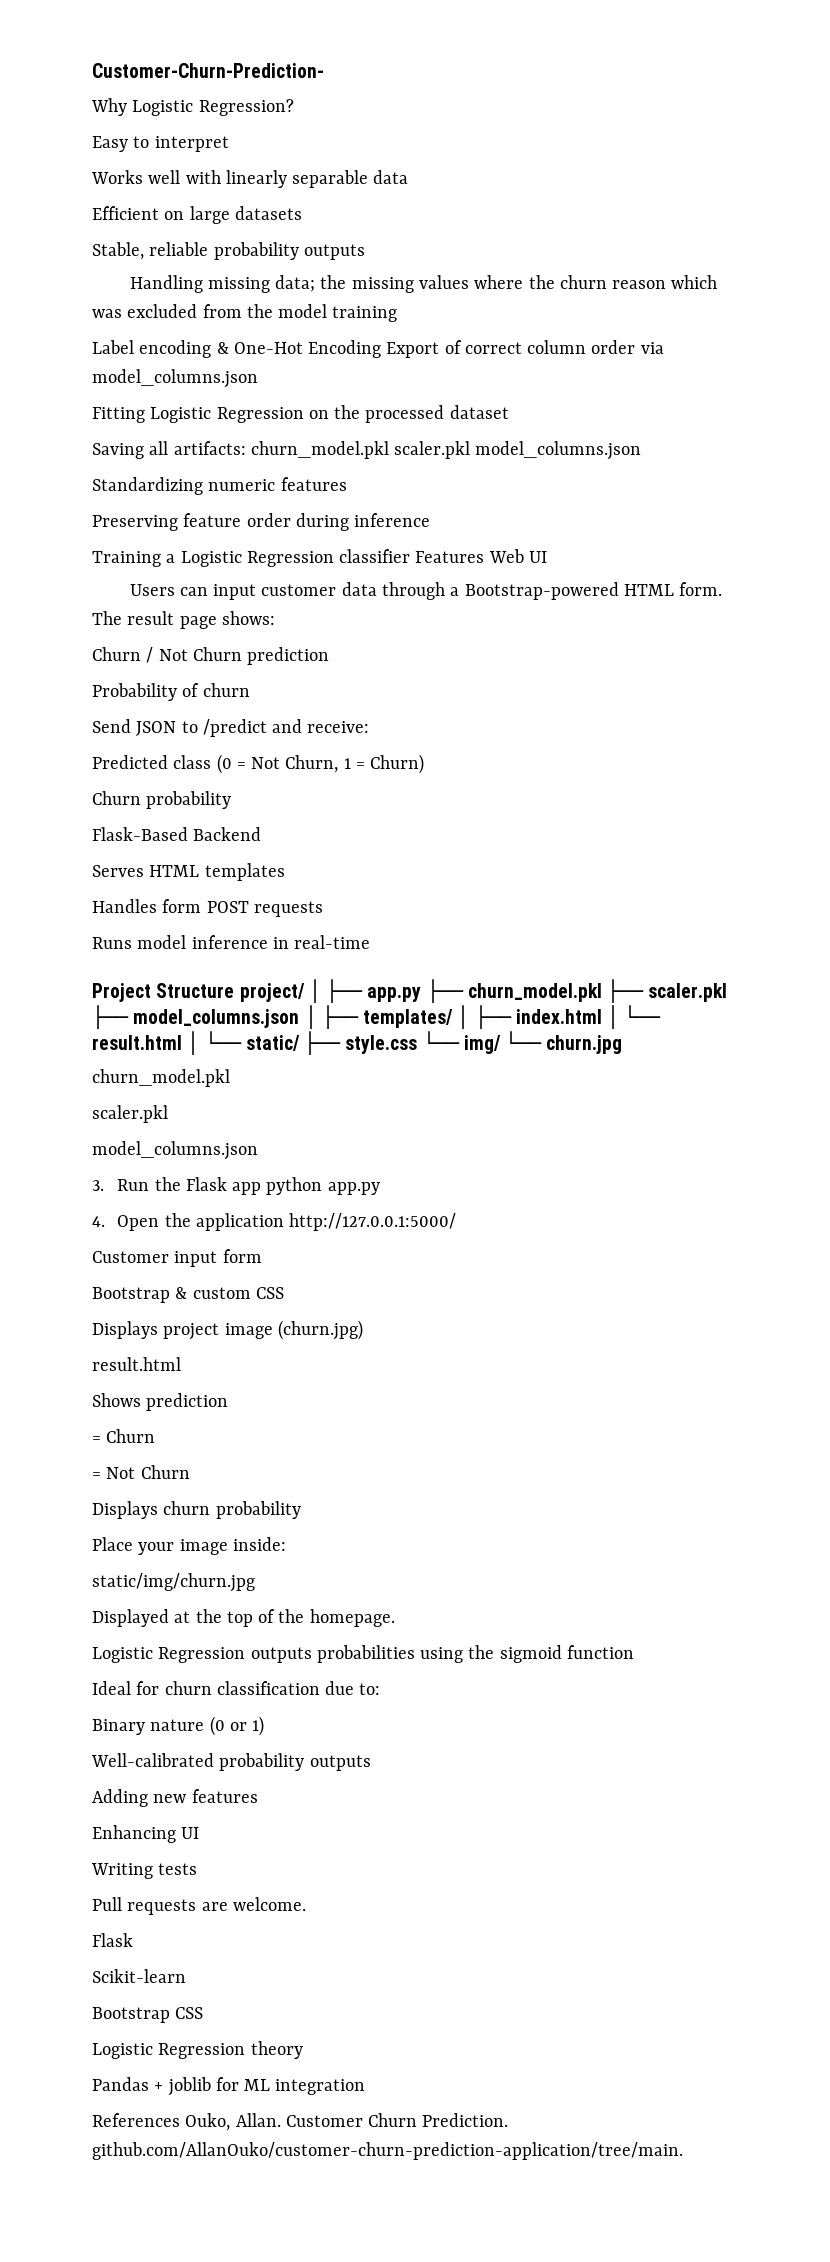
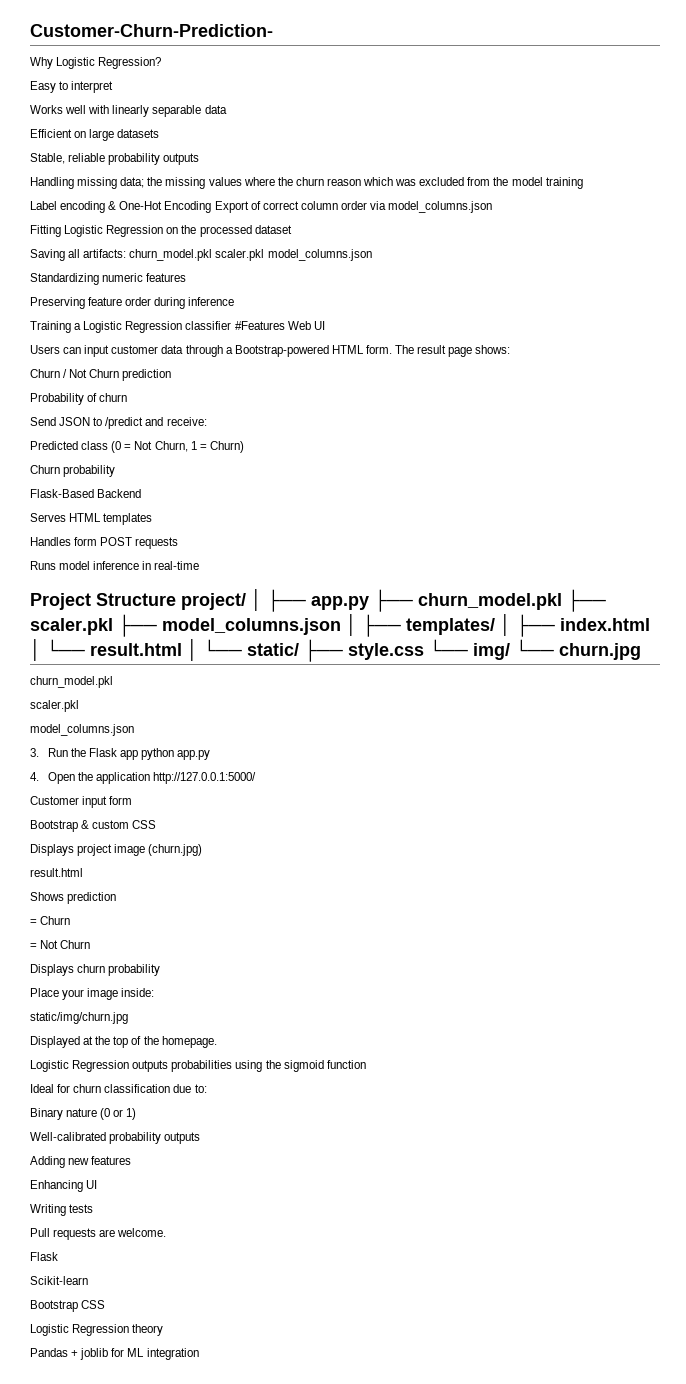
[415,551,485,563] Features -> [234,321,285,330] #Features
[92,2113,509,2131] [92,2142,683,2160] // References Ouko, Allan. Customer Churn Prediction. github.com/AllanOuko/customer-churn-prediction-application/tree/main. -> (199, 1354) none

